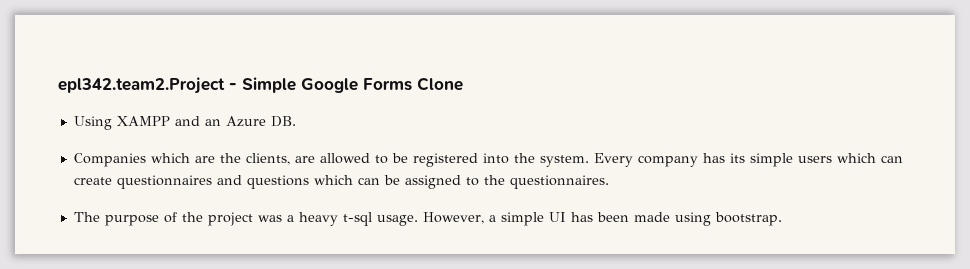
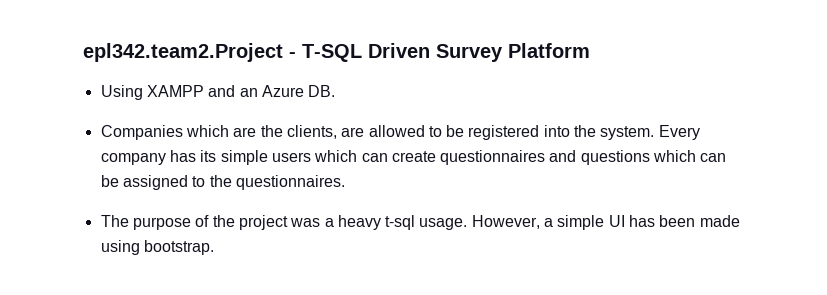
[242,77,463,93] Simple Google Forms Clone -> [302,43,590,62] T-SQL Driven Survey Platform

